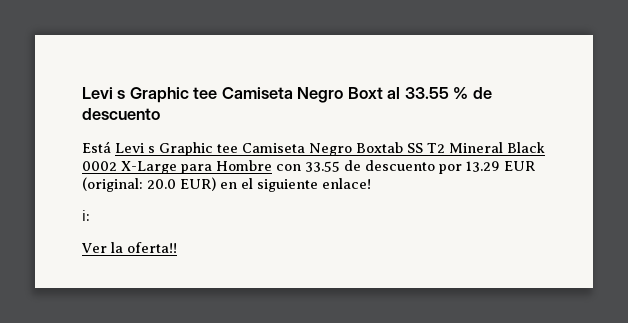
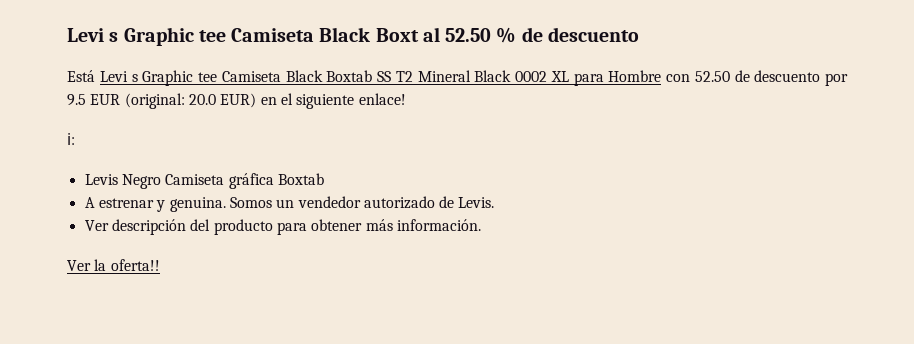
[82,87,344,103] Levi s Graphic tee Camiseta Negro -> [67,27,371,46] Levi s Graphic tee Camiseta Black
[404,87,449,99] 33.55 -> [445,28,492,42] 52.50
[309,143,352,156] Negro -> [285,70,323,82] Black
[121,161,177,174] X-Large -> [550,71,569,82] XL
[305,161,340,172] 33.55 -> [694,71,730,82] 52.50
[466,161,500,172] 13.29 -> [67,94,86,106] 9.5
(90, 215) none -> [84,173,324,189] [84,196,495,212] [84,219,481,235] // Levis Negro Camiseta gráfica Boxtab // A estrenar y genuina. Somos un vendedor autorizado de Levis. // Ver descripción del producto para obtener más información.

